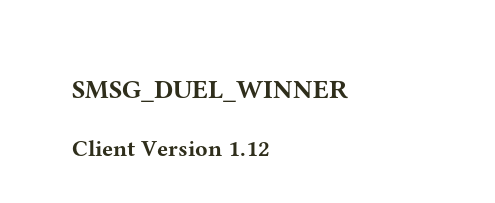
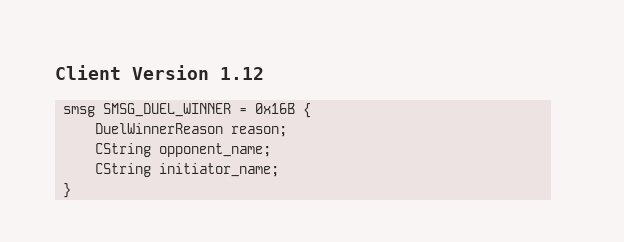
[72,80,348,102] SMSG_DUEL_WINNER // -> (55, 72) none
(271, 149) none -> [63,103,312,118] [95,123,288,137] [95,143,272,157] [95,163,280,177] [63,183,72,198] // smsg SMSG_DUEL_WINNER = 0x16B { // DuelWinnerReason reason; // CString opponent_name; // CString initiator_name; // }

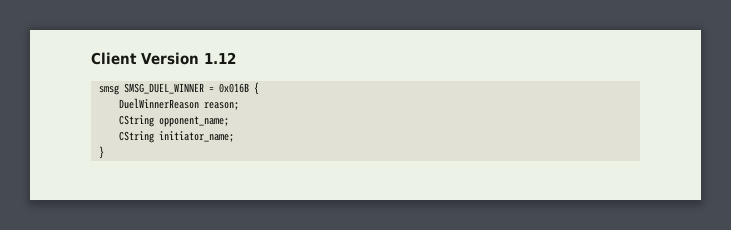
[255,103,296,114] 0x16B -> [218,83,249,93] 0x016B

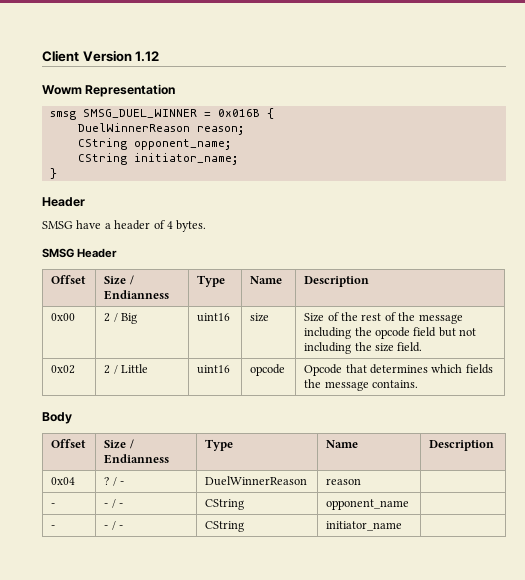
(236, 58) none -> [42,84,176,97] // Wowm Representation
(104, 152) none -> [42,197,85,207] [42,220,207,232] [42,248,118,258] [51,275,87,284] [104,275,134,285] [104,290,170,300] [197,275,226,287] [250,276,283,284] [304,276,370,287] [51,313,76,321] [104,313,138,324] [197,313,231,322] [250,313,270,322] [304,312,463,324] [304,327,477,339] [304,342,423,354] [51,365,76,374] [104,364,149,374] [197,365,231,374] [250,364,286,376] [304,364,493,376] [304,379,419,391] [42,412,72,424] [51,439,87,448] [104,439,134,449] [104,454,170,464] [205,439,234,451] [326,440,359,448] [429,440,495,451] [51,477,76,485] [104,477,125,486] [205,476,308,486] [326,478,362,485] [51,503,56,507] [104,499,124,508] [205,499,245,510] [326,499,410,510] [51,525,56,529] [104,521,124,530] [205,521,245,532] [326,521,403,531] // Header // SMSG have a header of 4 bytes. // SMSG Header // Offset | Size / Endianness | Type | Name | Description // 0x00 | 2 / Big | uint16 | size | Size of the rest of the message including the opcode field but not including the size field. // 0x02 | 2 / Little | uint16 | opcode | Opcode that determines which fields the message contains. // Body // Offset | Size / Endianness | Type | Name | Description // 0x04 | ? / - | DuelWinnerReason | reason | // - | - / - | CString | opponent_name | // - | - / - | CString | initiator_name |

